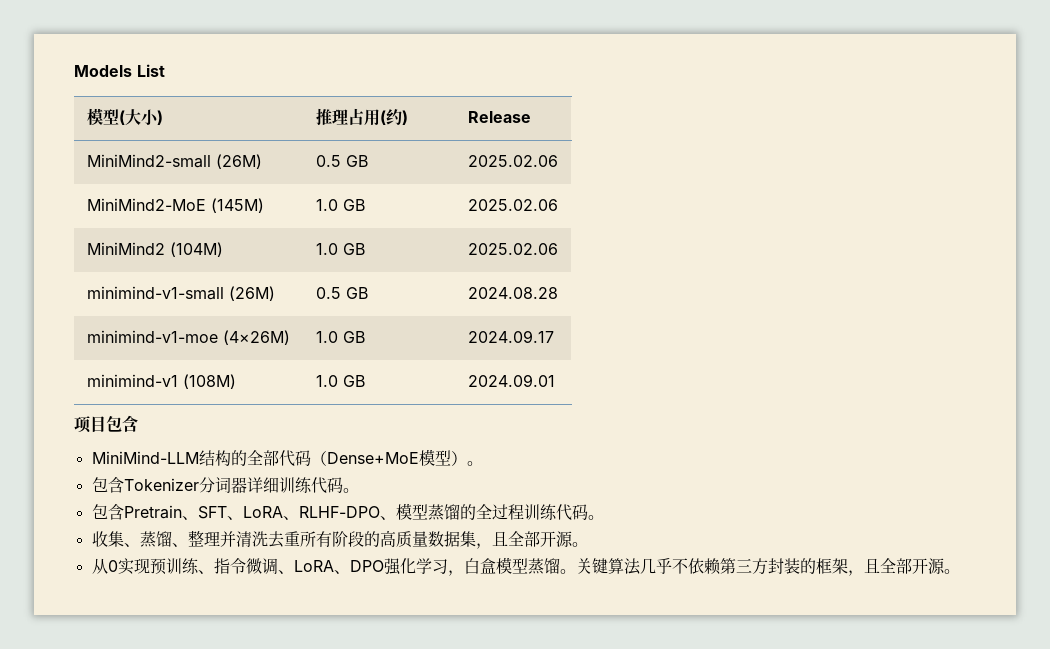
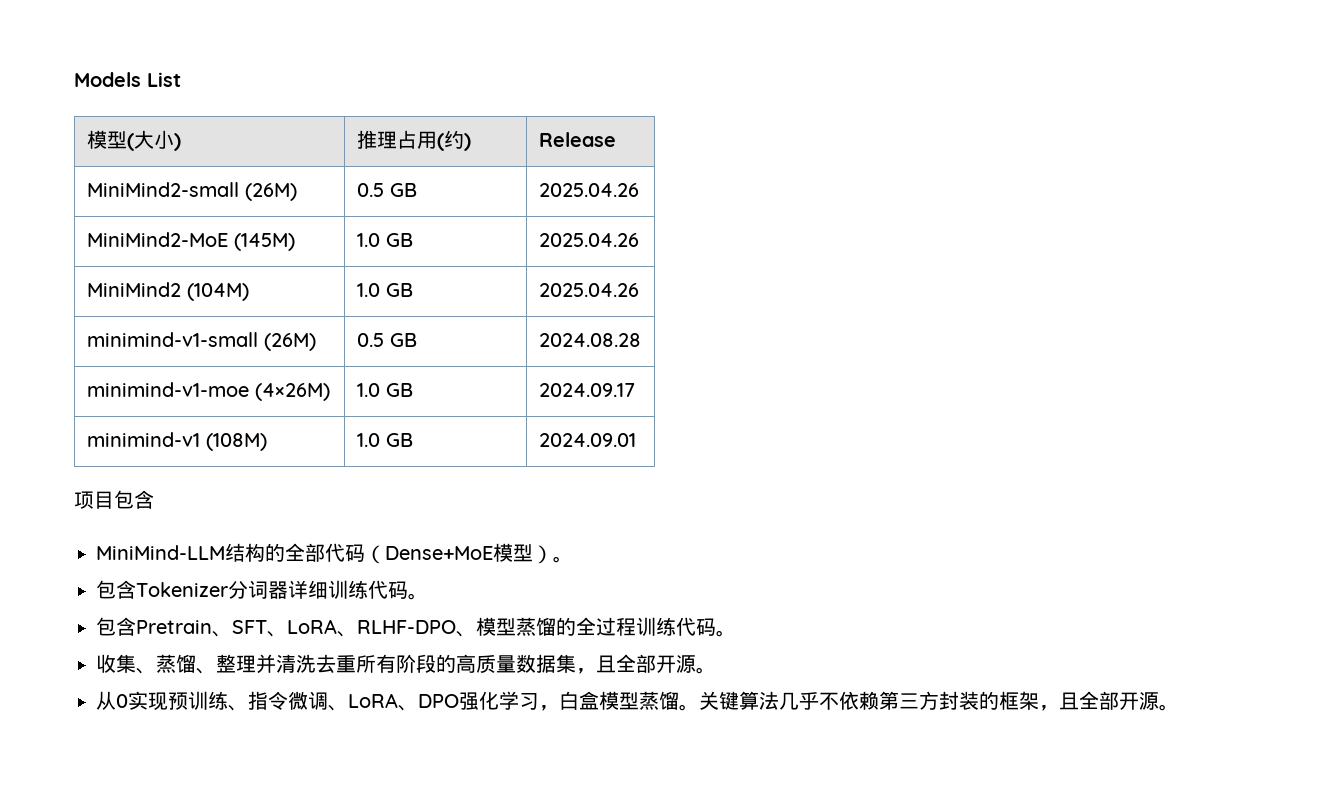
[467,155,558,167] 2025.02.06 -> [538,183,639,197] 2025.04.26
[467,199,558,211] 2025.02.06 -> [538,233,639,247] 2025.04.26
[467,243,558,255] 2025.02.06 -> [538,283,639,297] 2025.04.26

